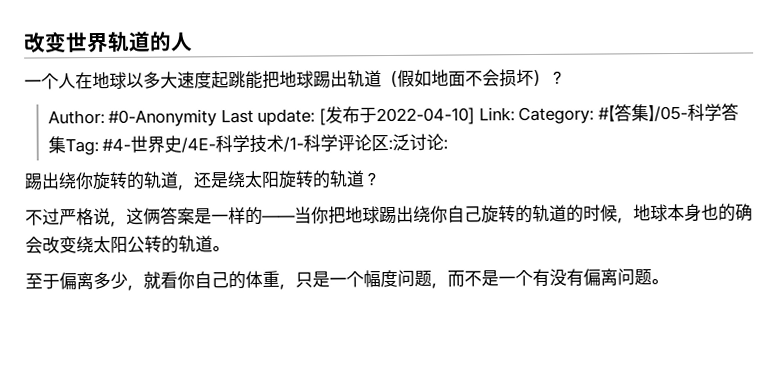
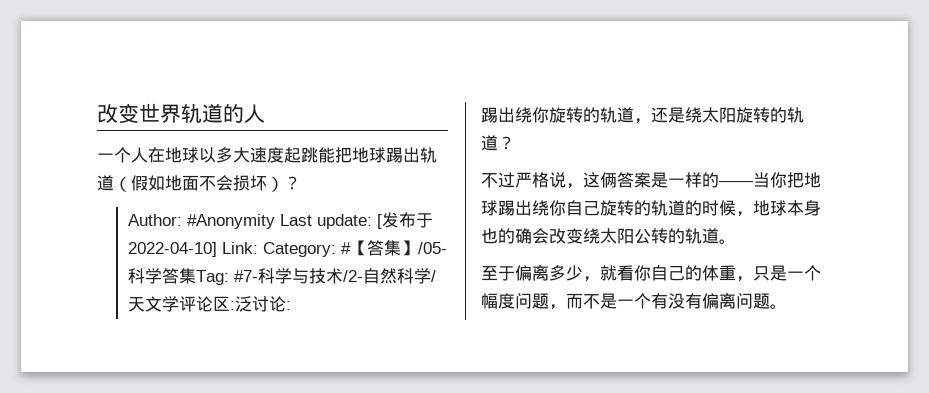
[108,109,218,127] #0-Anonymity -> [186,214,275,229] #Anonymity
[102,134,322,154] #4-世界史/4E-科学技术/1-科 -> [233,268,436,284] [127,296,162,312] #7-科学与技术/2-自然科学/天文

